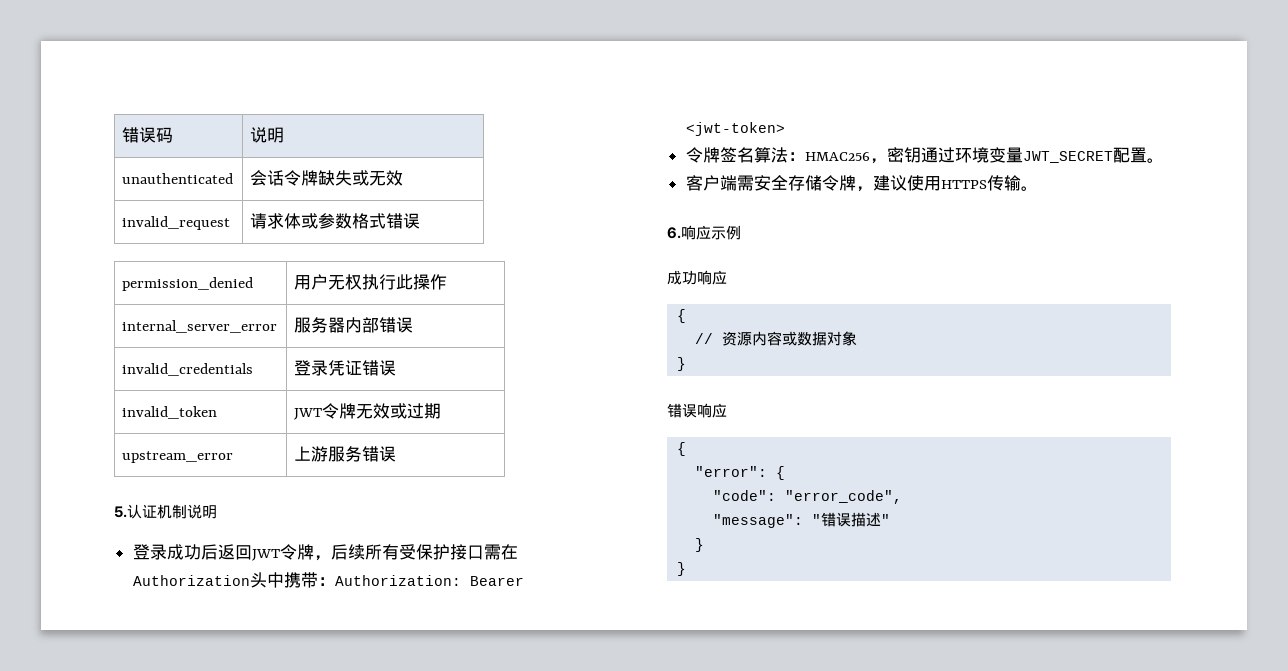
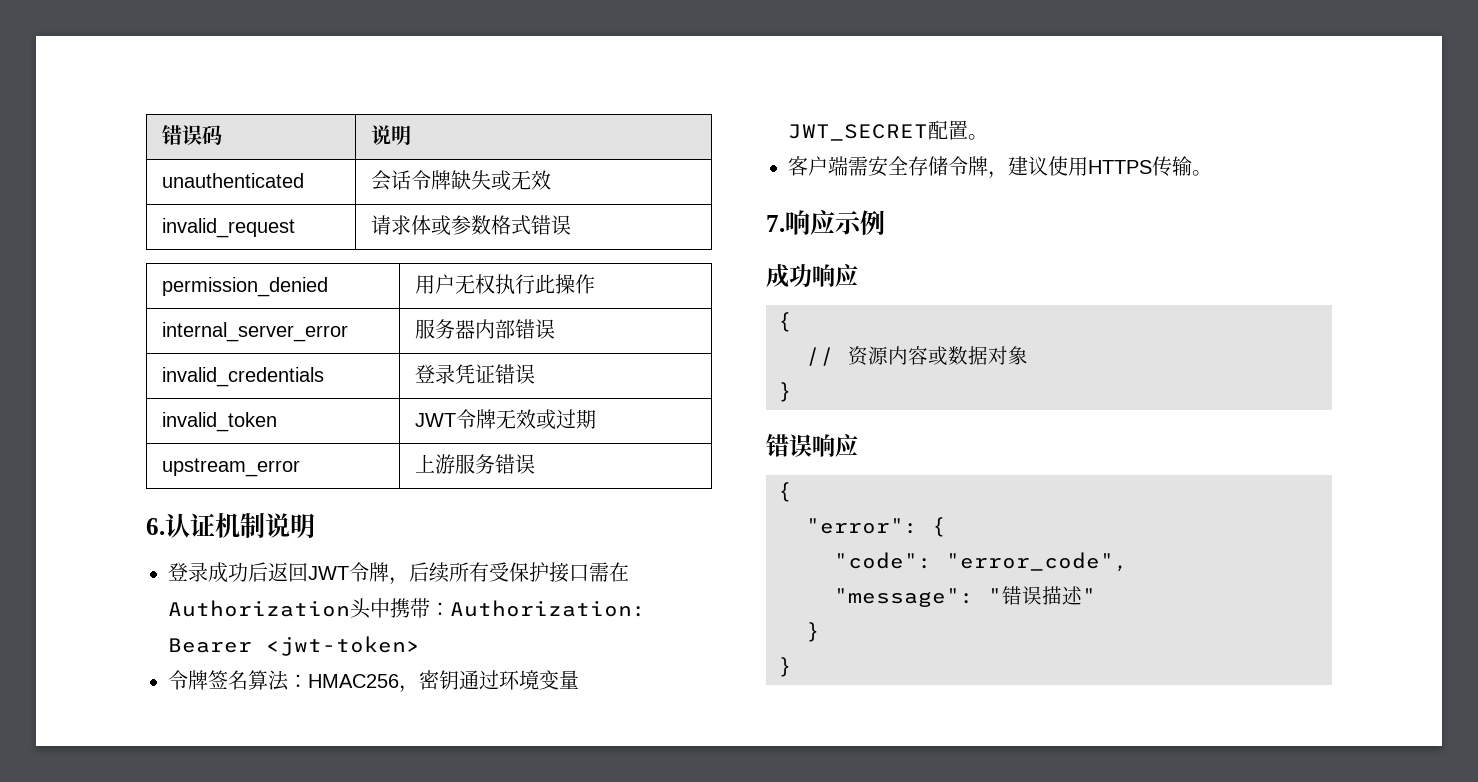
[114,506,127,518] 5. -> [146,518,165,535] 6.
[667,227,681,239] 6. -> [766,215,785,232] 7.

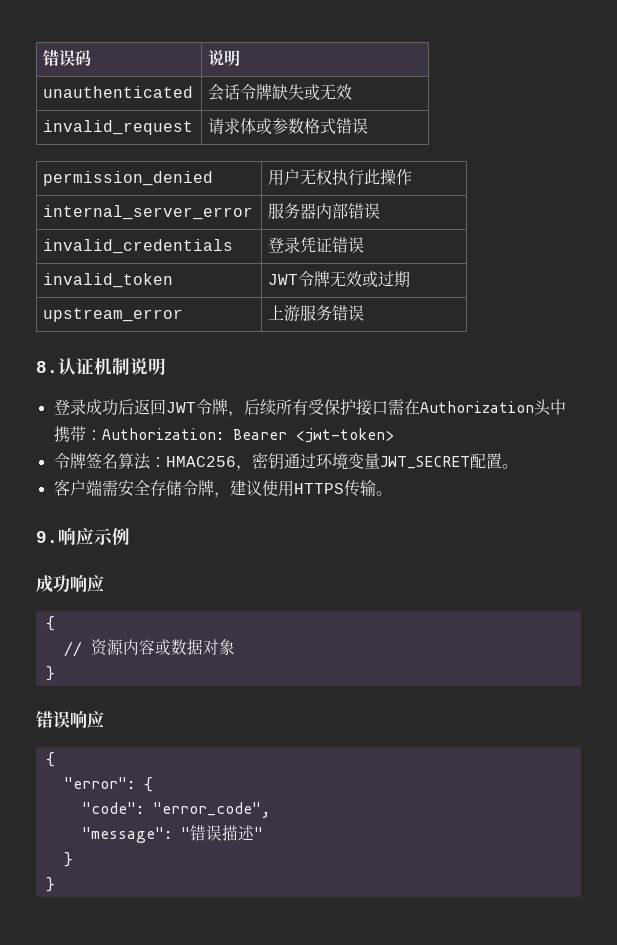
[146,518,165,535] 6. -> [36,361,58,373] 8.
[766,215,785,232] 7. -> [36,531,58,543] 9.

